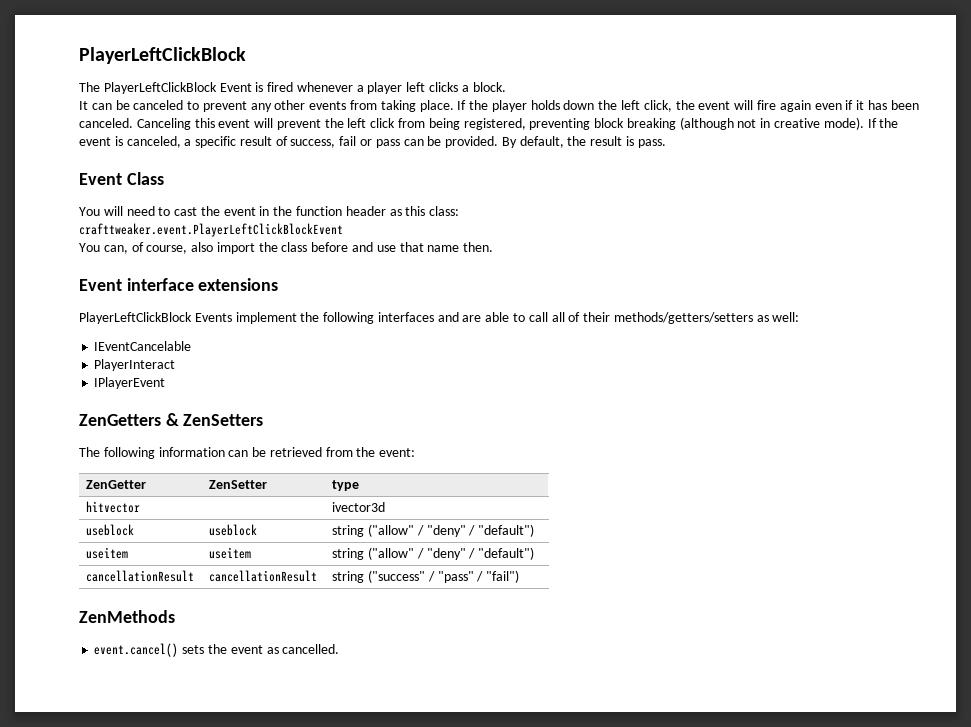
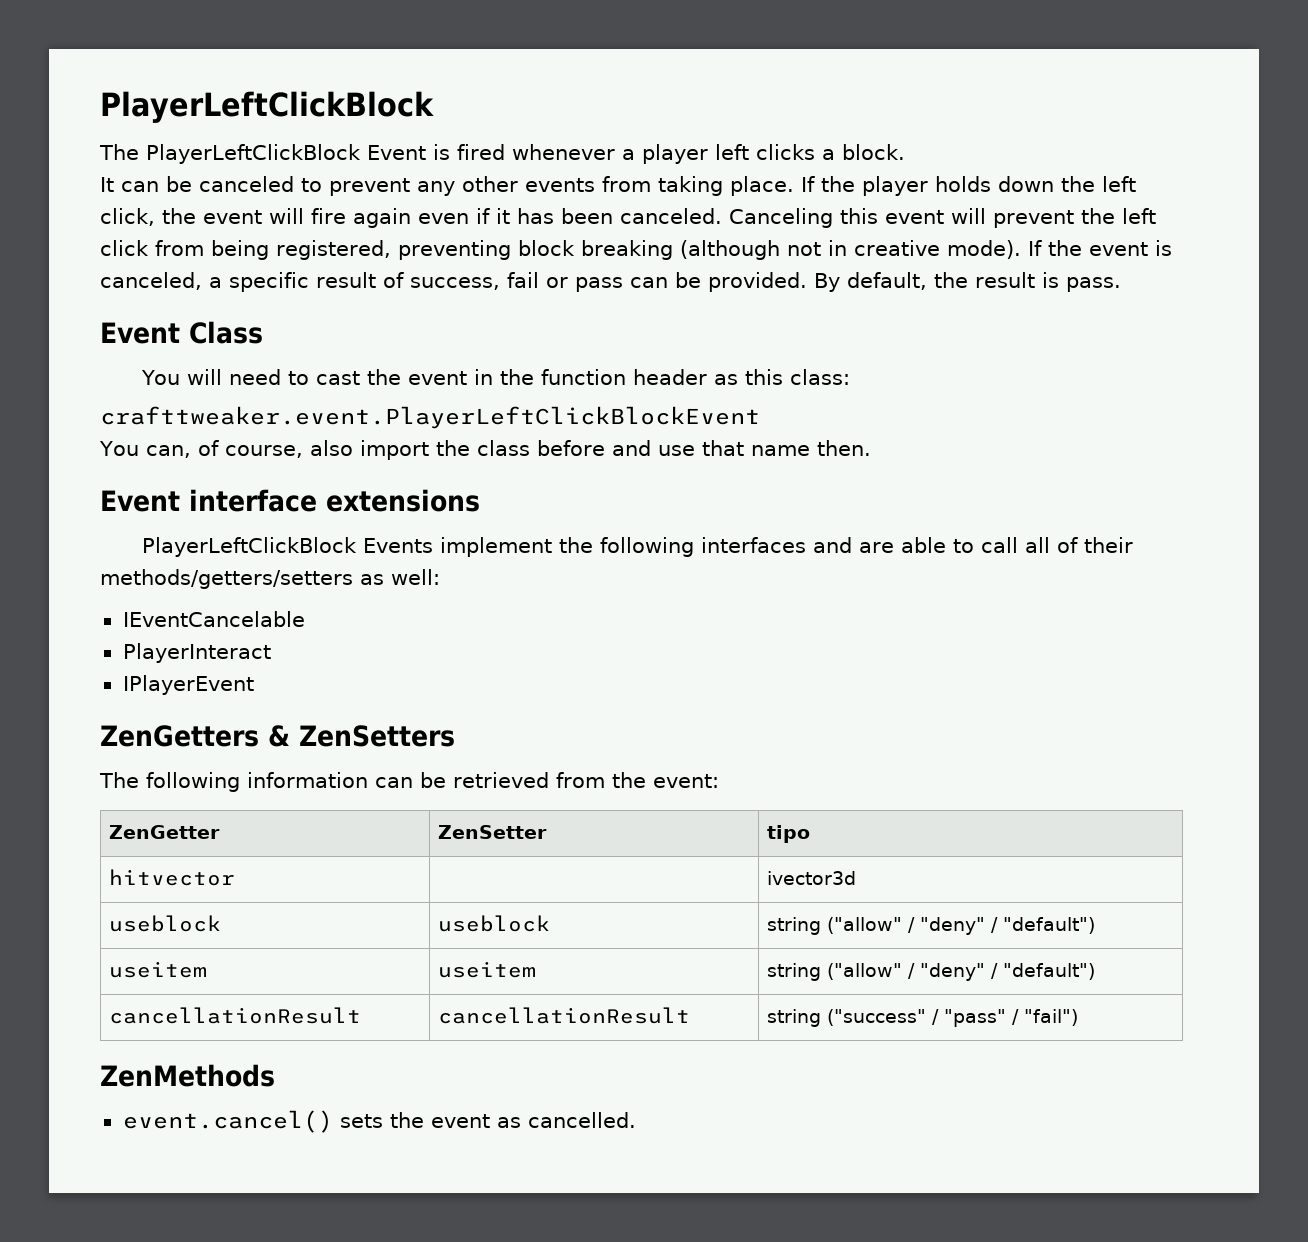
[332,480,360,491] type -> [767,825,811,843] tipo

